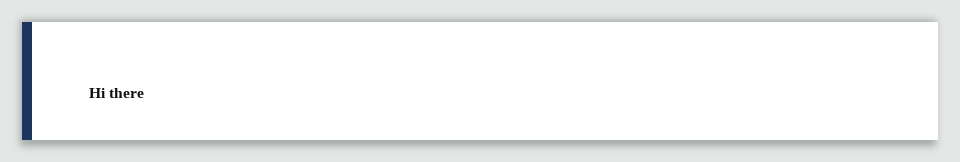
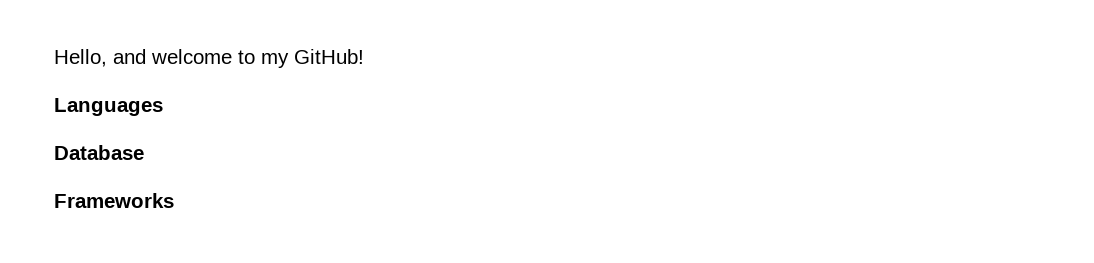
[89,88,145,98] Hi there -> [54,49,364,68] [54,98,163,116] [54,145,144,160] [54,193,174,208] Hello, and welcome to my GitHub! // Languages // Database // Frameworks

